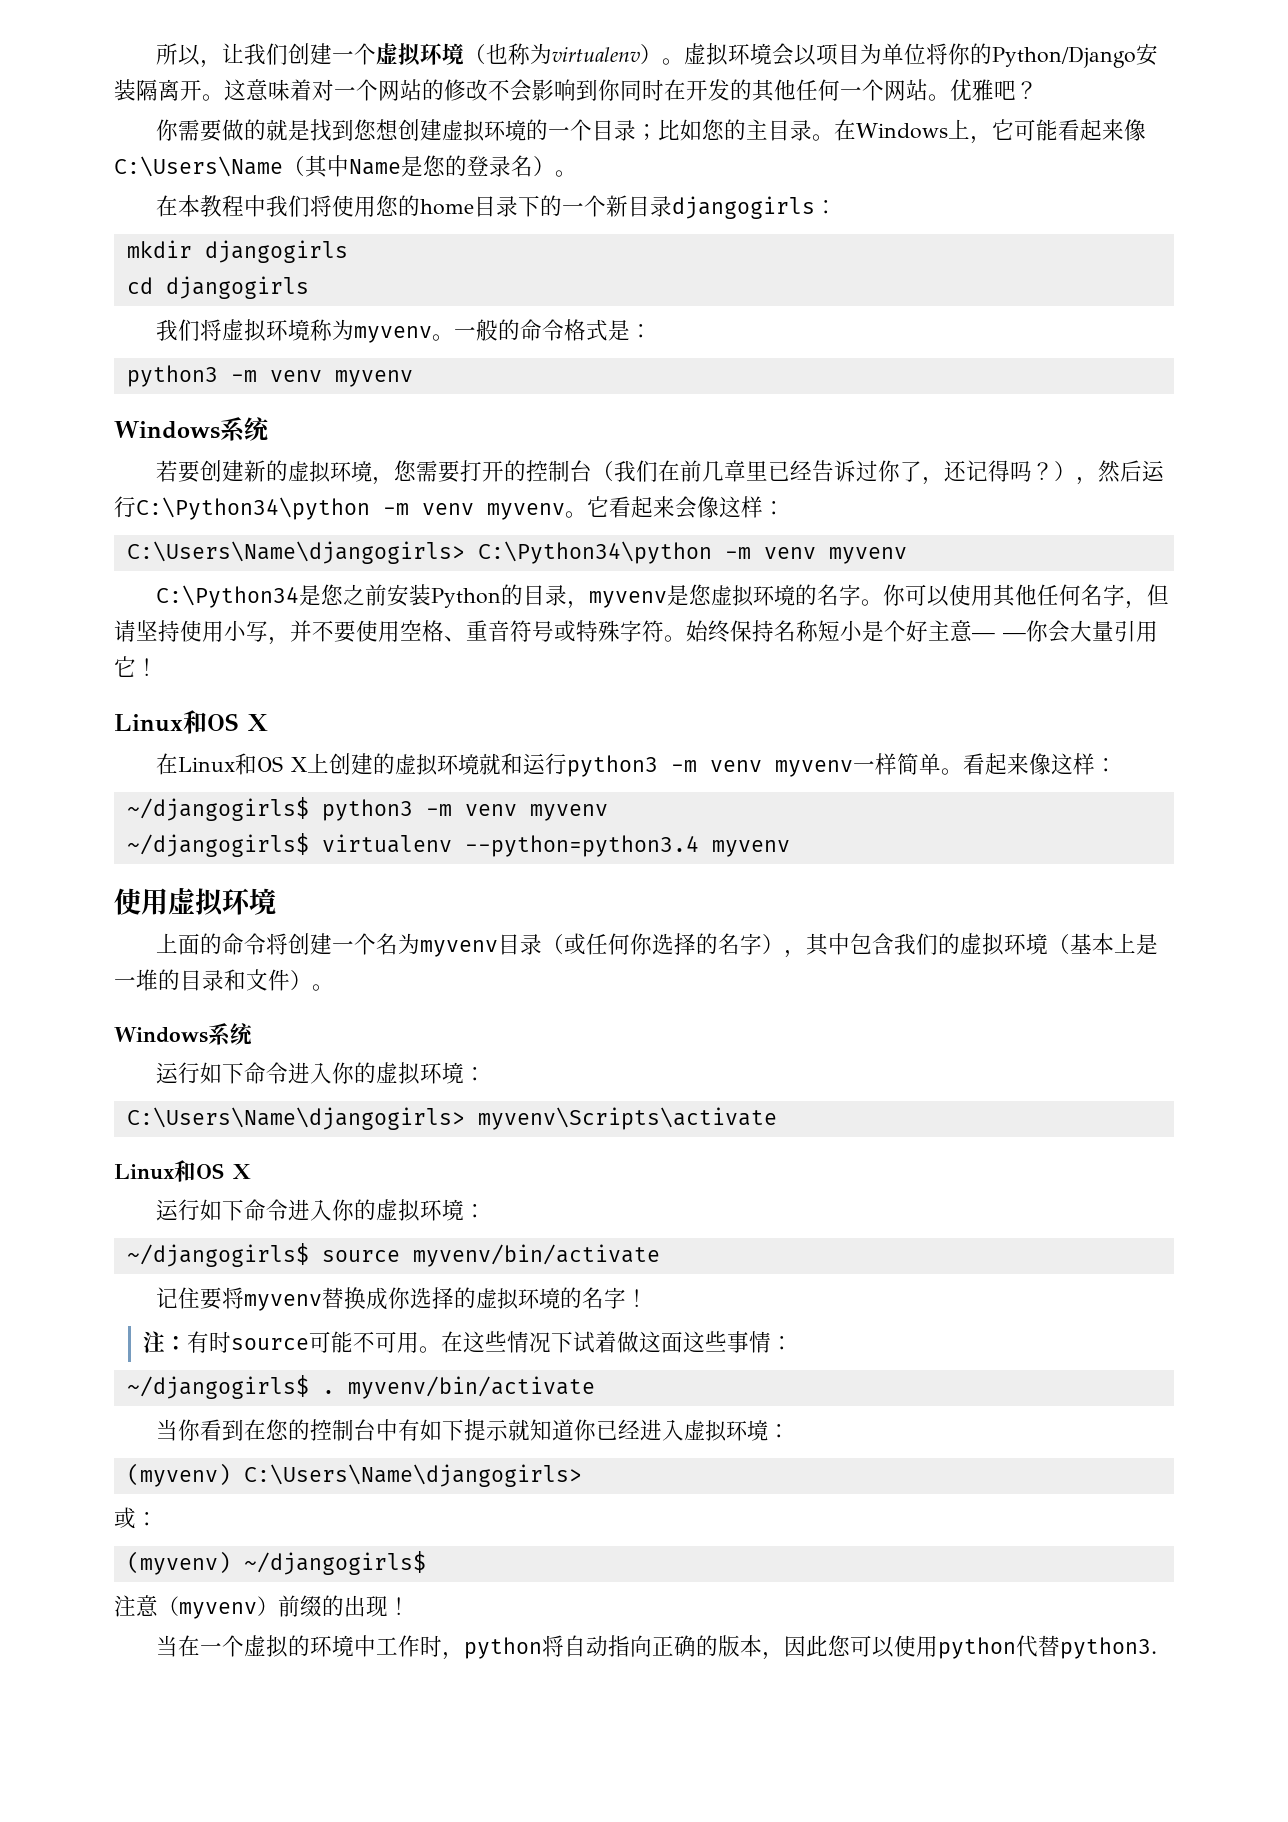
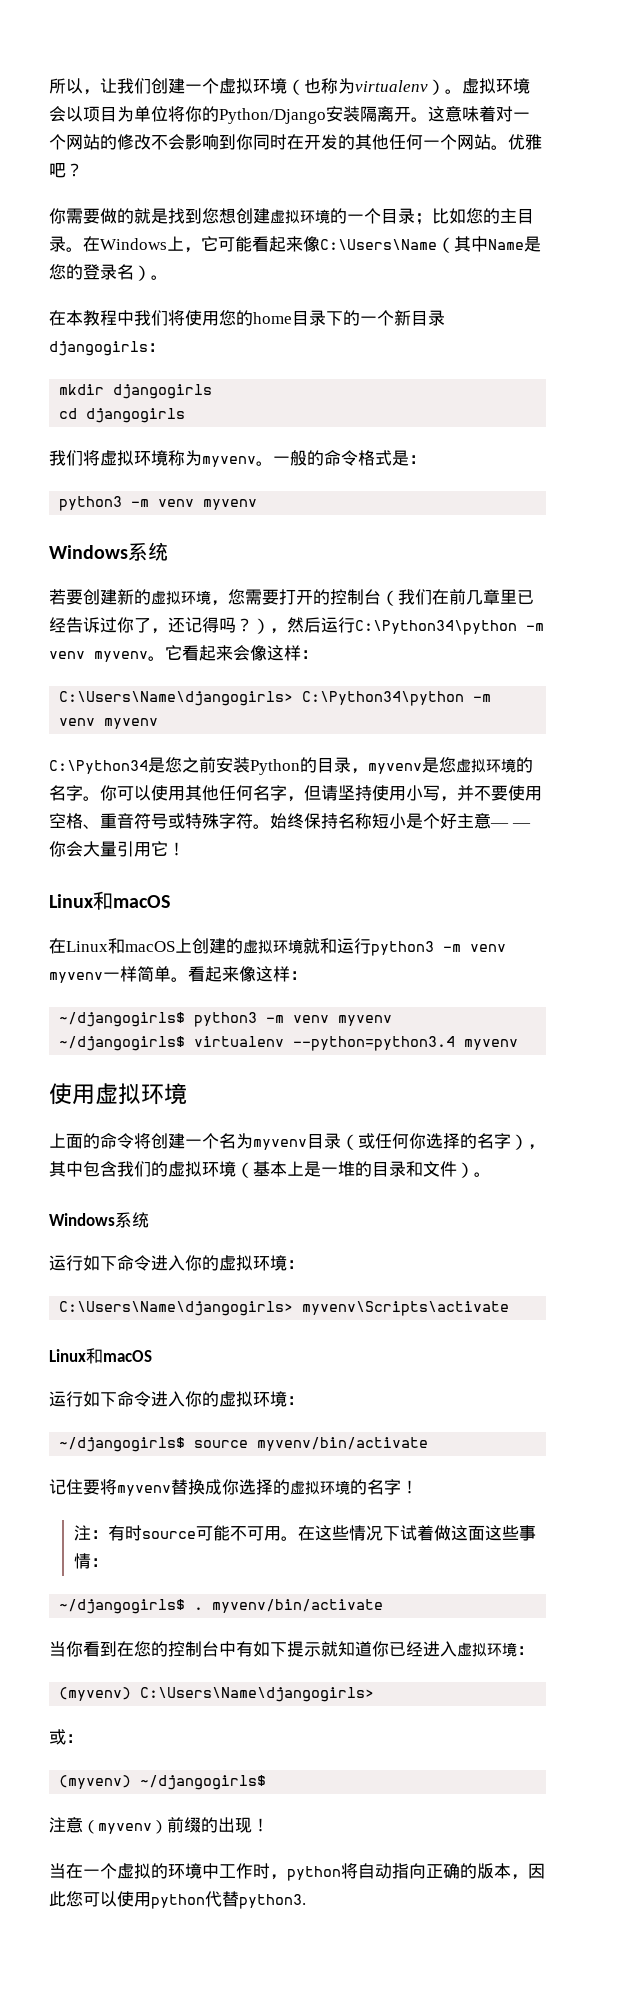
[207,713,268,731] OS X -> [113,895,170,908] macOS
[257,756,308,772] OS X -> [125,941,175,952] macOS
[196,1163,251,1179] OS X -> [103,1350,152,1362] macOS

